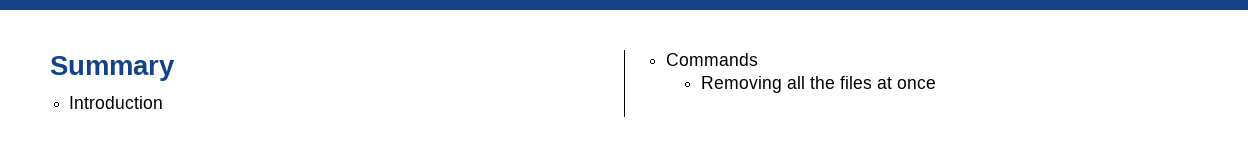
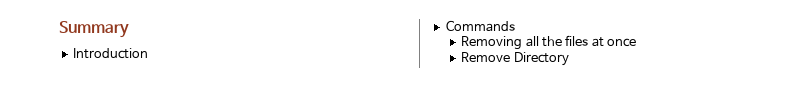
(936, 84) none -> [461,52,569,66] // Remove Directory

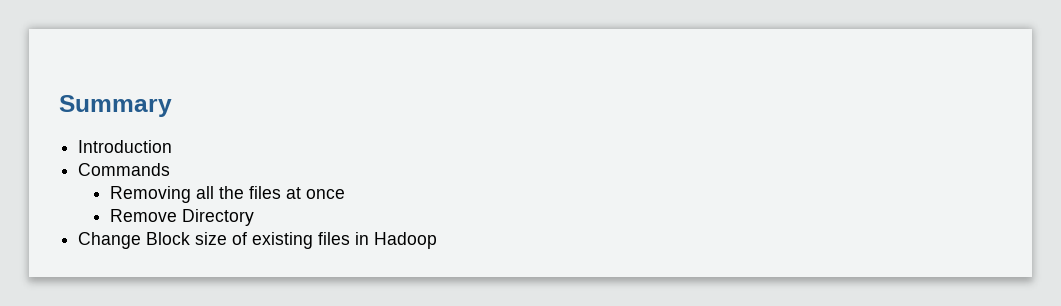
(569, 59) none -> [78,232,438,249] // Change Block size of existing files in Hadoop

